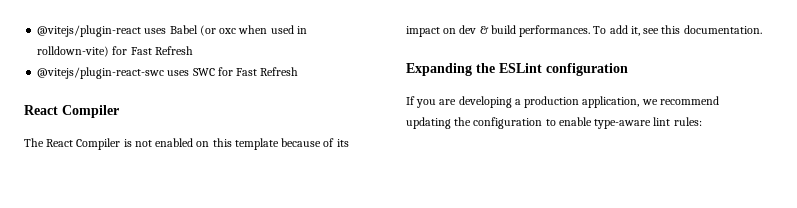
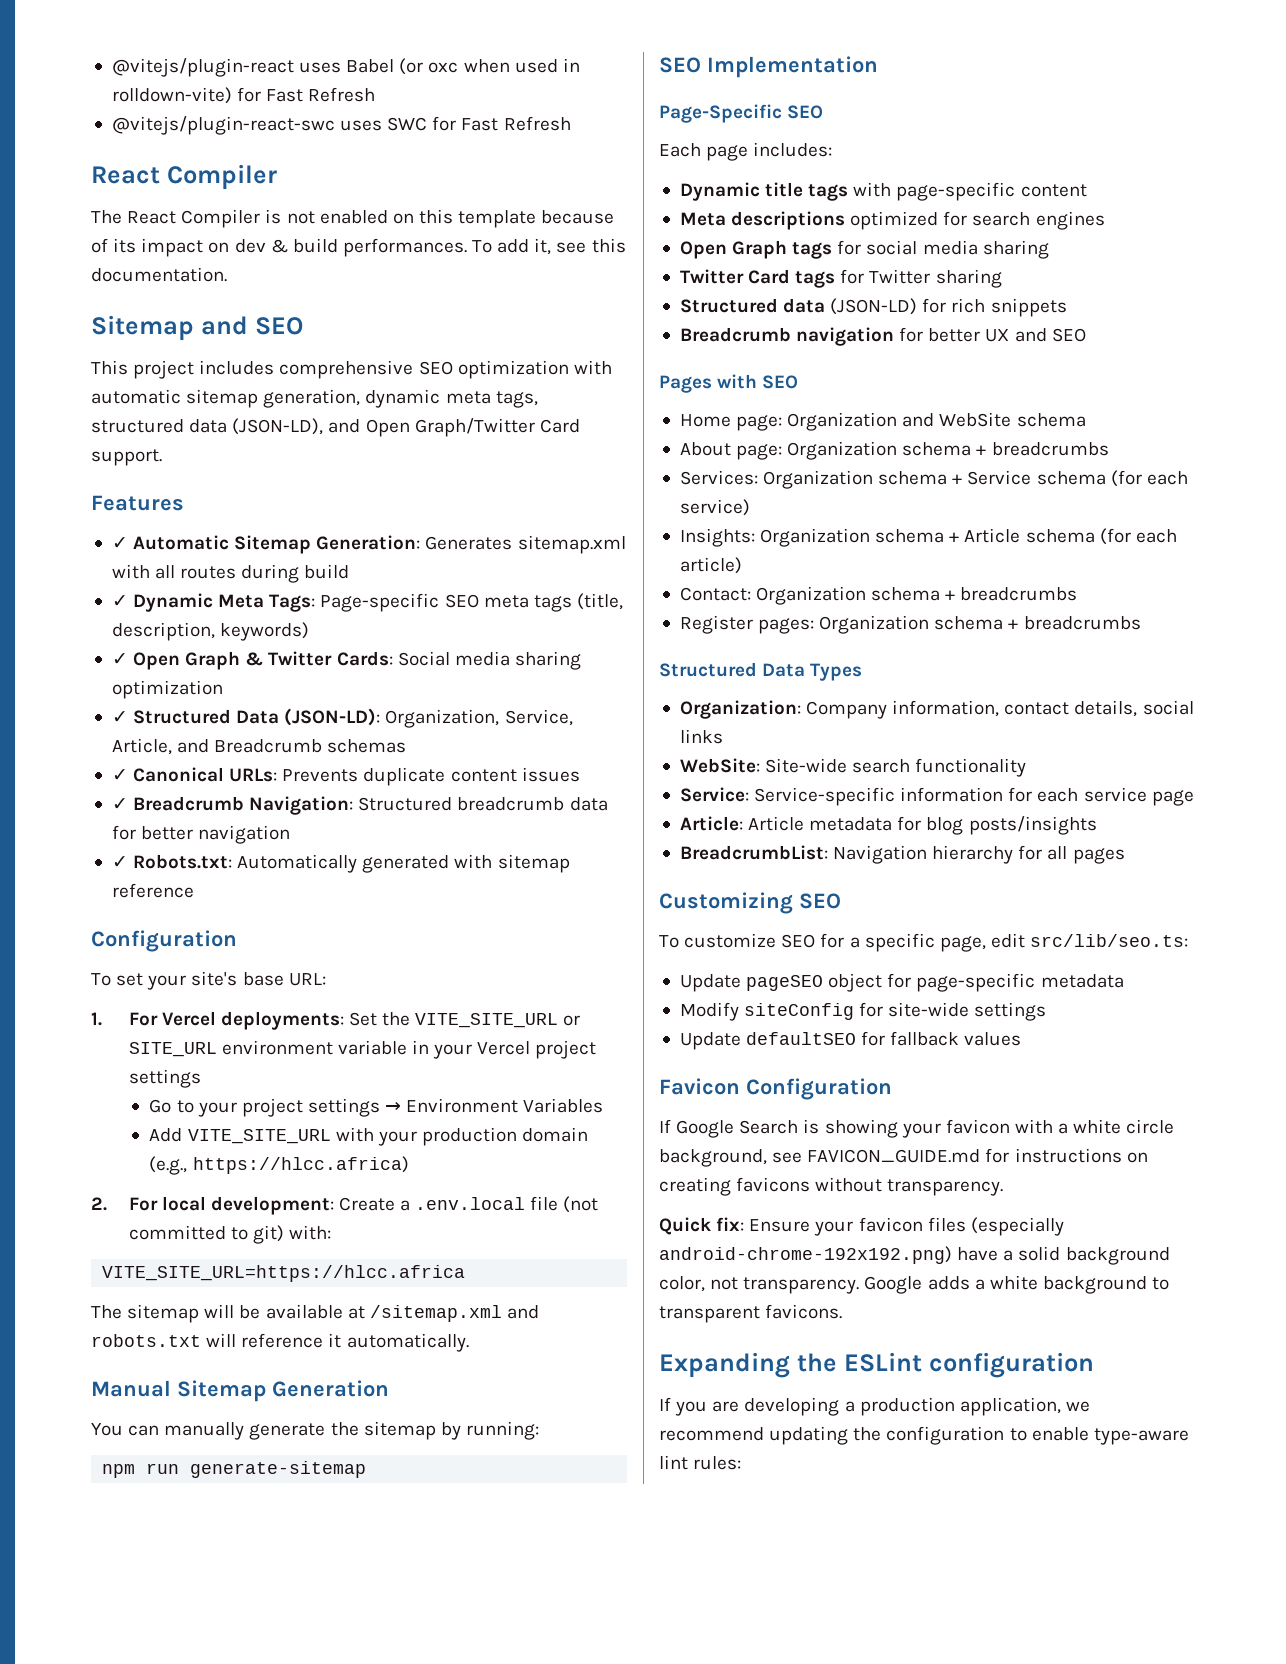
(762, 29) none -> [91,315,303,341] [91,360,612,379] [91,389,538,408] [91,418,580,437] [91,449,162,466] [91,495,184,511] [111,535,626,554] [111,564,350,583] [111,593,623,612] [111,622,310,641] [111,651,581,670] [111,680,223,699] [111,708,573,728] [111,738,407,755] [111,767,580,786] [111,796,608,815] [111,825,291,844] [111,854,570,873] [111,883,194,898] [91,930,237,952] [91,971,326,990] [91,1011,581,1030] [128,1040,597,1059] [128,1069,201,1088] [149,1098,604,1117] [149,1127,589,1146] [149,1156,409,1175] [91,1196,599,1215] [128,1225,331,1244] [102,1265,466,1282] [91,1304,539,1323] [91,1333,469,1352] [91,1380,389,1402] [91,1421,539,1440] [102,1461,367,1478] [659,56,878,78] [659,104,824,123] [659,142,833,161] [679,182,1087,201] [679,211,1105,230] [679,240,1049,259] [679,269,1002,288] [679,298,1067,317] [679,327,1086,346] [659,374,799,393] [679,412,1086,431] [679,441,1109,460] [679,470,1188,489] [679,499,750,516] [679,528,1177,547] [679,557,742,574] [679,586,1078,605] [679,615,1141,634] [659,662,863,681] [679,700,1194,719] [679,729,723,744] [679,758,1027,777] [679,787,1194,806] [679,816,1097,835] [679,845,1125,864] [659,892,841,914] [659,933,1189,952] [679,973,1124,992] [679,1002,1047,1021] [679,1031,1022,1050] [659,1078,892,1100] [659,1119,1175,1138] [659,1148,1148,1167] [659,1177,1004,1196] [659,1217,1064,1236] [659,1246,1170,1265] [659,1275,1170,1294] [659,1304,843,1323] // Sitemap and SEO // This project includes comprehensive SEO optimization with automatic sitemap generation, dynamic meta tags, structured data (JSON-LD), and Open Graph/Twitter Card support. // Features // ✓ Automatic Sitemap Generation: Generates sitemap.xml with all routes during build // ✓ Dynamic Meta Tags: Page-specific SEO meta tags (title, description, keywords) // ✓ Open Graph & Twitter Cards: Social media sharing optimization // ✓ Structured Data (JSON-LD): Organization, Service, Article, and Breadcrumb schemas // ✓ Canonical URLs: Prevents duplicate content issues // ✓ Breadcrumb Navigation: Structured breadcrumb data for better navigation // ✓ Robots.txt: Automatically generated with sitemap reference // Configuration // To set your site's base URL: // 1. For Vercel deployments: Set the VITE_SITE_URL or SITE_URL environment variable in your Vercel project settings // Go to your project settings → Environment Variables // Add VITE_SITE_URL with your production domain (e.g., https://hlcc.africa) // 2. For local development: Create a .env.local file (not committed to git) with: // VITE_SITE_URL=https://hlcc.africa // The sitemap will be available at /sitemap.xml and robots.txt will reference it automatically. // Manual Sitemap Generation // You can manually generate the sitemap by running: // npm run generate-sitemap // SEO Implementation // Page-Specific SEO // Each page includes: // Dynamic title tags with page-specific content // Meta descriptions optimized for search engines // Open Graph tags for social media sharing // Twitter Card tags for Twitter sharing // Structured data (JSON-LD) for rich snippets // Breadcrumb navigation for better UX and SEO // Pages with SEO // Home page: Organization and WebSite schema // About page: Organization schema + breadcrumbs // Services: Organization schema + Service schema (for each service) // Insights: Organization schema + Article schema (for each article) // Contact: Organization schema + breadcrumbs // Register pages: Organization schema + breadcrumbs // Structured Data Types // Organization: Company information, contact details, social links // WebSite: Site-wide search functionality // Service: Service-specific information for each service page // Article: Article metadata for blog posts/insights // BreadcrumbList: Navigation hierarchy for all pages // Customizing SEO // To customize SEO for a specific page, edit src/lib/seo.ts: // Update pageSEO object for page-specific metadata // Modify siteConfig for site-wide settings // Update defaultSEO for fallback values // Favicon Configuration // If Google Search is showing your favicon with a white circle background, see FAVICON_GUIDE.md for instructions on creating favicons without transparency. // Quick fix: Ensure your favicon files (especially android-chrome-192x192.png) have a solid background color, not transparency. Google adds a white background to transparent favicons.

